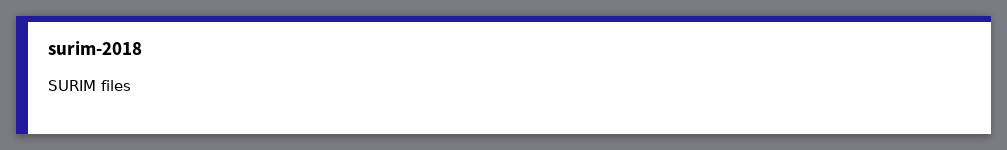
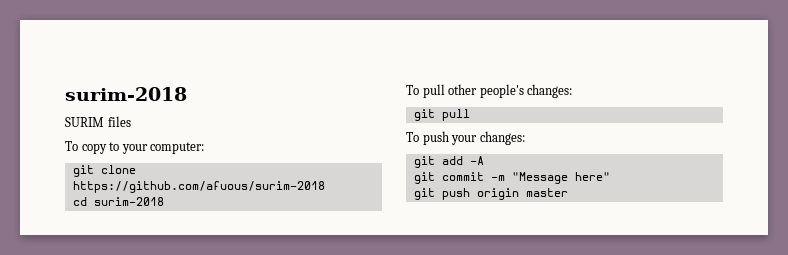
(131, 85) none -> [65,141,205,154] [72,165,136,177] [72,181,325,193] [72,197,164,206] [406,84,573,98] [413,109,470,121] [406,131,525,145] [413,156,484,168] [413,172,610,184] [413,188,568,200] // To copy to your computer: // git clone https://github.com/afuous/surim-2018 // cd surim-2018 // To pull other people's changes: // git pull // To push your changes: // git add -A // git commit -m "Message here" // git push origin master

